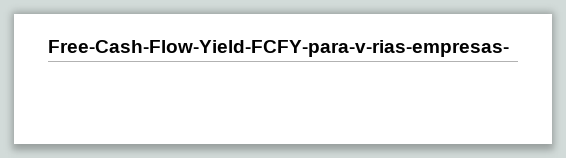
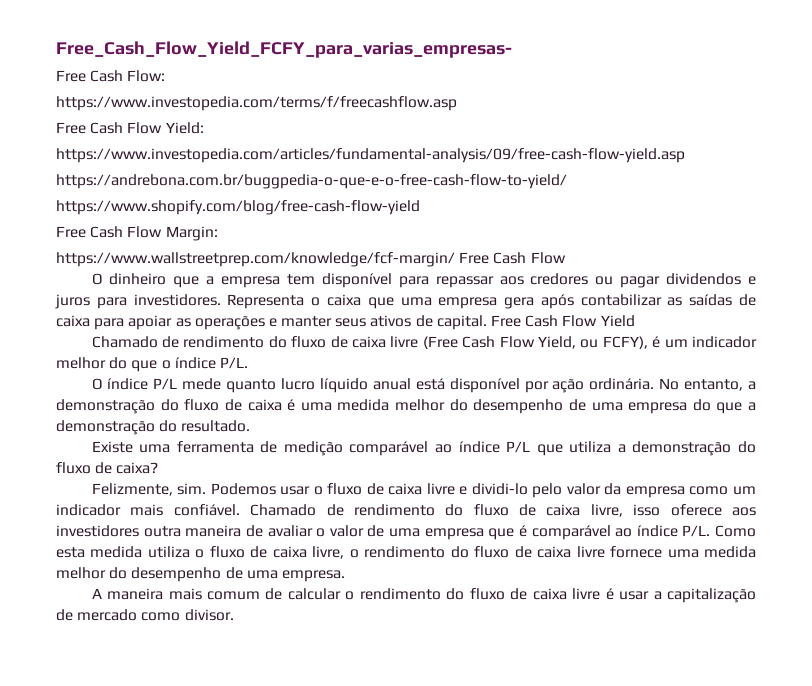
[48,40,509,57] Free-Cash-Flow-Yield-FCFY-para-v-rias-empresas- -> [56,41,512,58] [56,70,166,82] [56,96,457,111] [56,122,204,134] [56,148,685,163] [56,174,567,189] [56,200,420,215] [56,226,218,241] [56,252,566,267] [91,273,757,288] [55,294,757,309] [56,315,635,330] [91,336,757,349] [56,357,248,372] [91,378,757,393] [56,399,756,414] [56,420,251,435] [91,441,756,456] [56,462,159,474] [91,483,756,498] [56,504,756,517] [56,525,756,540] [56,546,757,559] [56,567,345,582] [91,588,756,603] [56,609,234,621] Free_Cash_Flow_Yield_FCFY_para_varias_empresas- // Free Cash Flow: // https://www.investopedia.com/terms/f/freecashflow.asp // Free Cash Flow Yield: // https://www.investopedia.com/articles/fundamental-analysis/09/free-cash-flow-yield.asp // https://andrebona.com.br/buggpedia-o-que-e-o-free-cash-flow-to-yield/ // https://www.shopify.com/blog/free-cash-flow-yield // Free Cash Flow Margin: // https://www.wallstreetprep.com/knowledge/fcf-margin/ Free Cash Flow // O dinheiro que a empresa tem disponível para repassar aos credores ou pagar dividendos e juros para investidores. Representa o caixa que uma empresa gera após contabilizar as saídas de caixa para apoiar as operações e manter seus ativos de capital. Free Cash Flow Yield // Chamado de rendimento do fluxo de caixa livre (Free Cash Flow Yield, ou FCFY), é um indicador melhor do que o índice P/L. // O índice P/L mede quanto lucro líquido anual está disponível por ação ordinária. No entanto, a demonstração do fluxo de caixa é uma medida melhor do desempenho de uma empresa do que a demonstração do resultado. // Existe uma ferramenta de medição comparável ao índice P/L que utiliza a demonstração do fluxo de caixa? // Felizmente, sim. Podemos usar o fluxo de caixa livre e dividi-lo pelo valor da empresa como um indicador mais confiável. Chamado de rendimento do fluxo de caixa livre, isso oferece aos investidores outra maneira de avaliar o valor de uma empresa que é comparável ao índice P/L. Como esta medida utiliza o fluxo de caixa livre, o rendimento do fluxo de caixa livre fornece uma medida melhor do desempenho de uma empresa. // A maneira mais comum de calcular o rendimento do fluxo de caixa livre é usar a capitalização de mercado como divisor.

